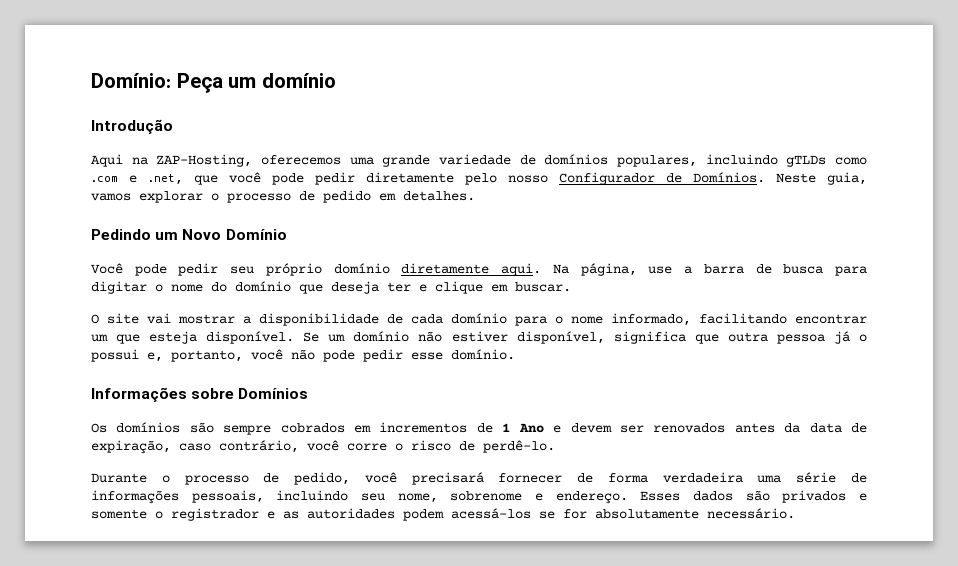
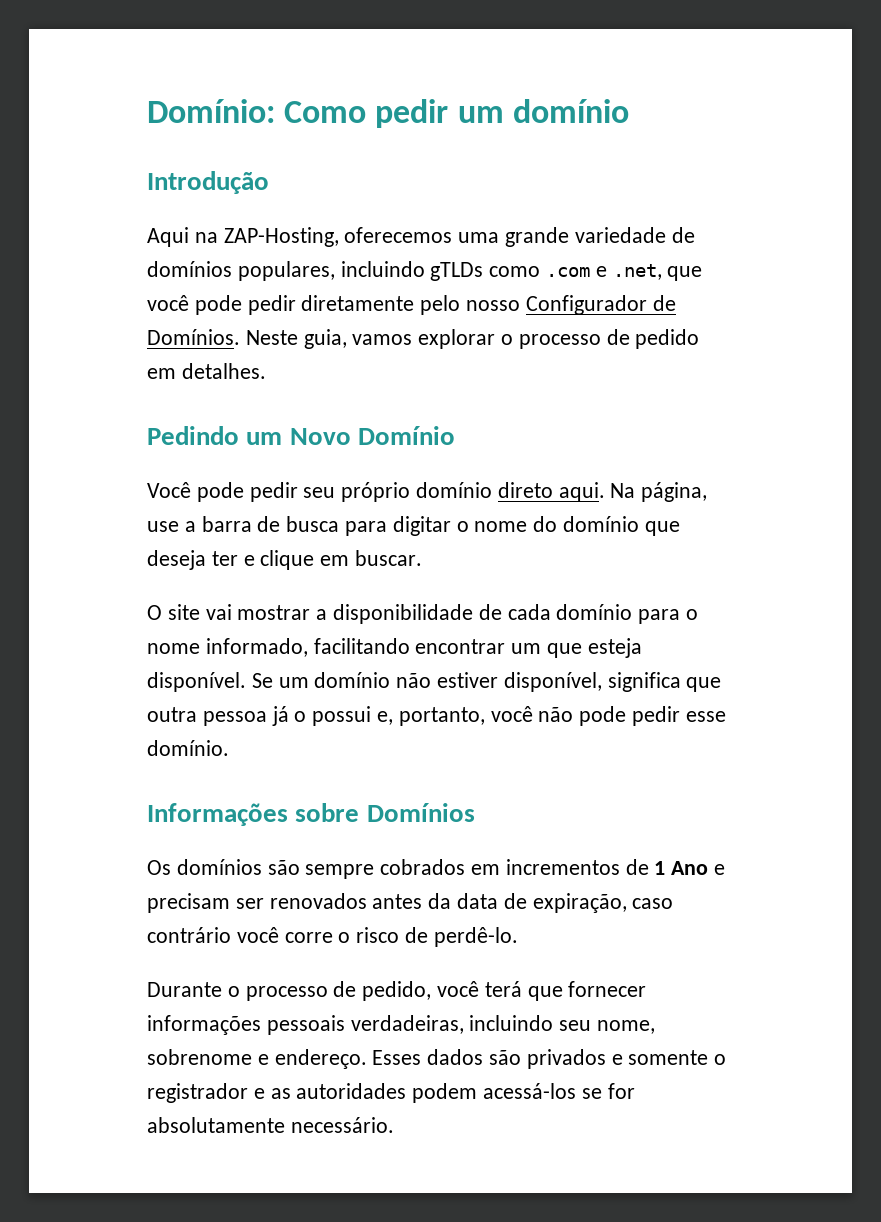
[176,73,223,93] Peça -> [284,99,449,128] Como pedir
[401,263,490,274] diretamente -> [497,482,553,498] direto
[570,423,612,433] devem -> [147,893,230,913] precisam
[219,440,299,453] contrário, -> [147,927,231,943] contrário
[411,472,867,485] [91,490,264,504] precisará fornecer de forma verdadeira uma série de informações pessoais, -> [484,981,647,1001] [147,1015,464,1035] terá que fornecer informações pessoais verdadeiras,

